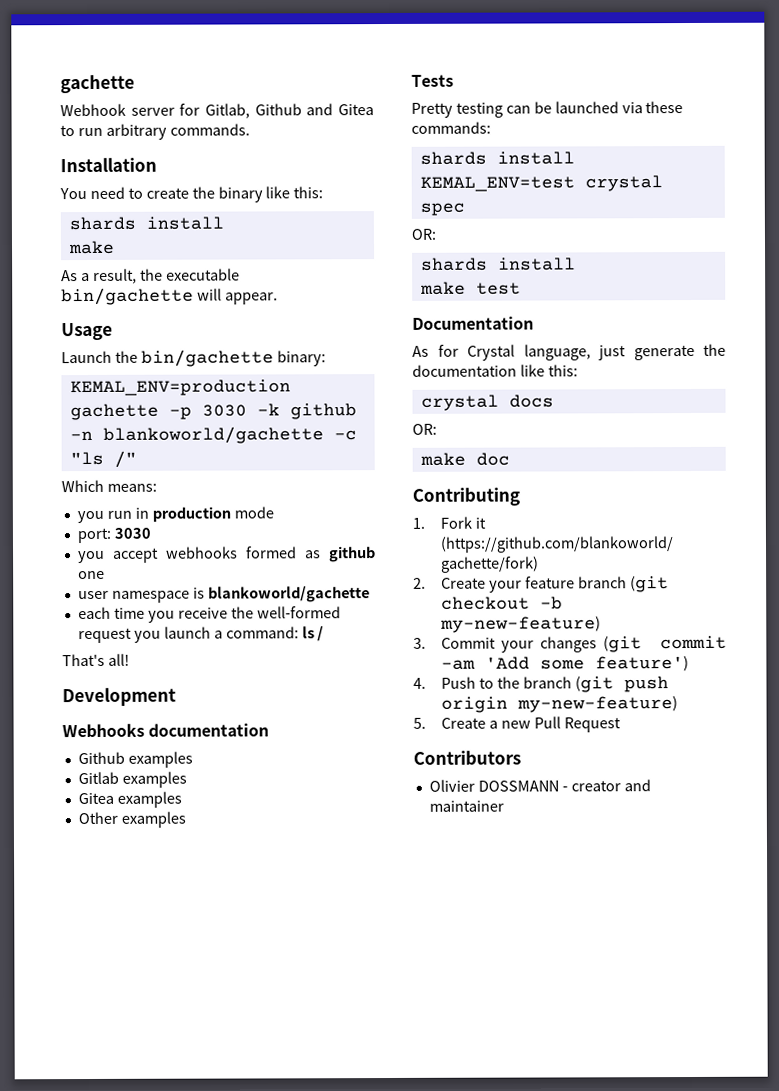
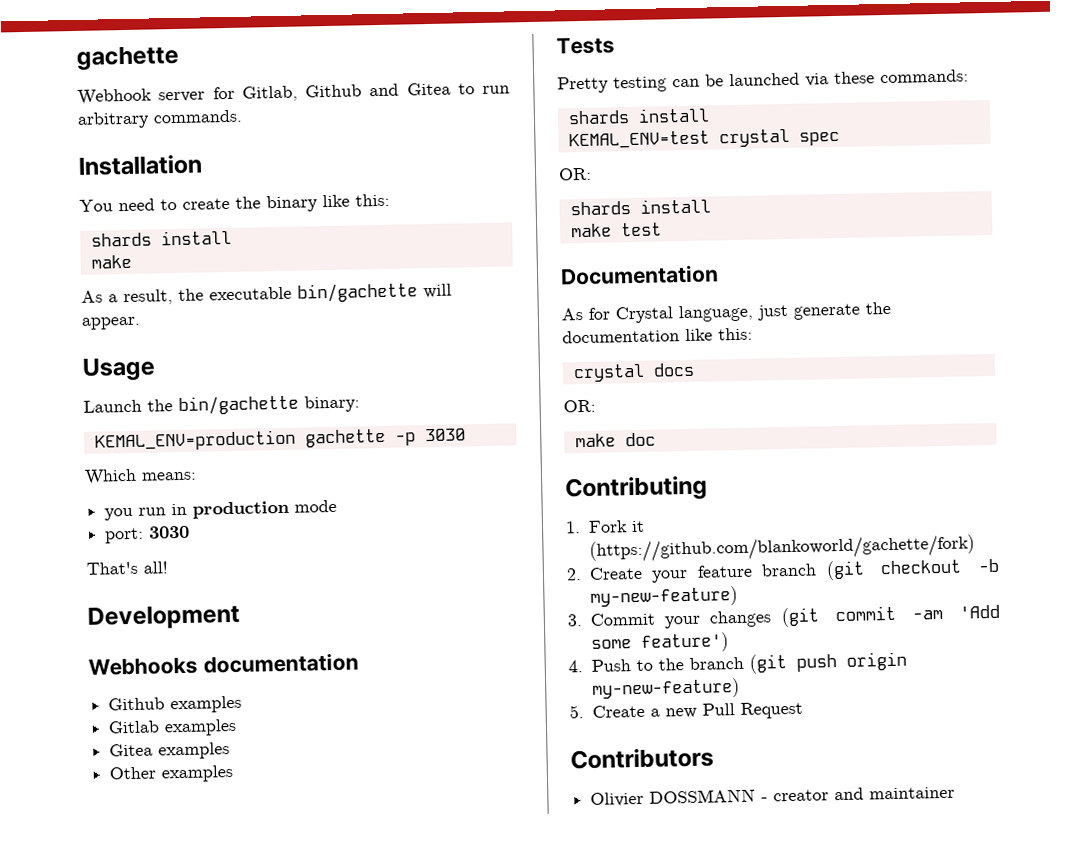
[256,403,357,420] [69,426,357,444] [69,450,137,468] -k github -n blankoworld/gachette -c "ls /" -> (466, 435) none
[77,546,376,564] [77,570,105,580] [77,586,370,603] [77,606,341,623] [77,626,325,644] // you accept webhooks formed as github one // user namespace is blankoworld/gachette // each time you receive the well-formed request you launch a command: ls / -> (191, 532) none

